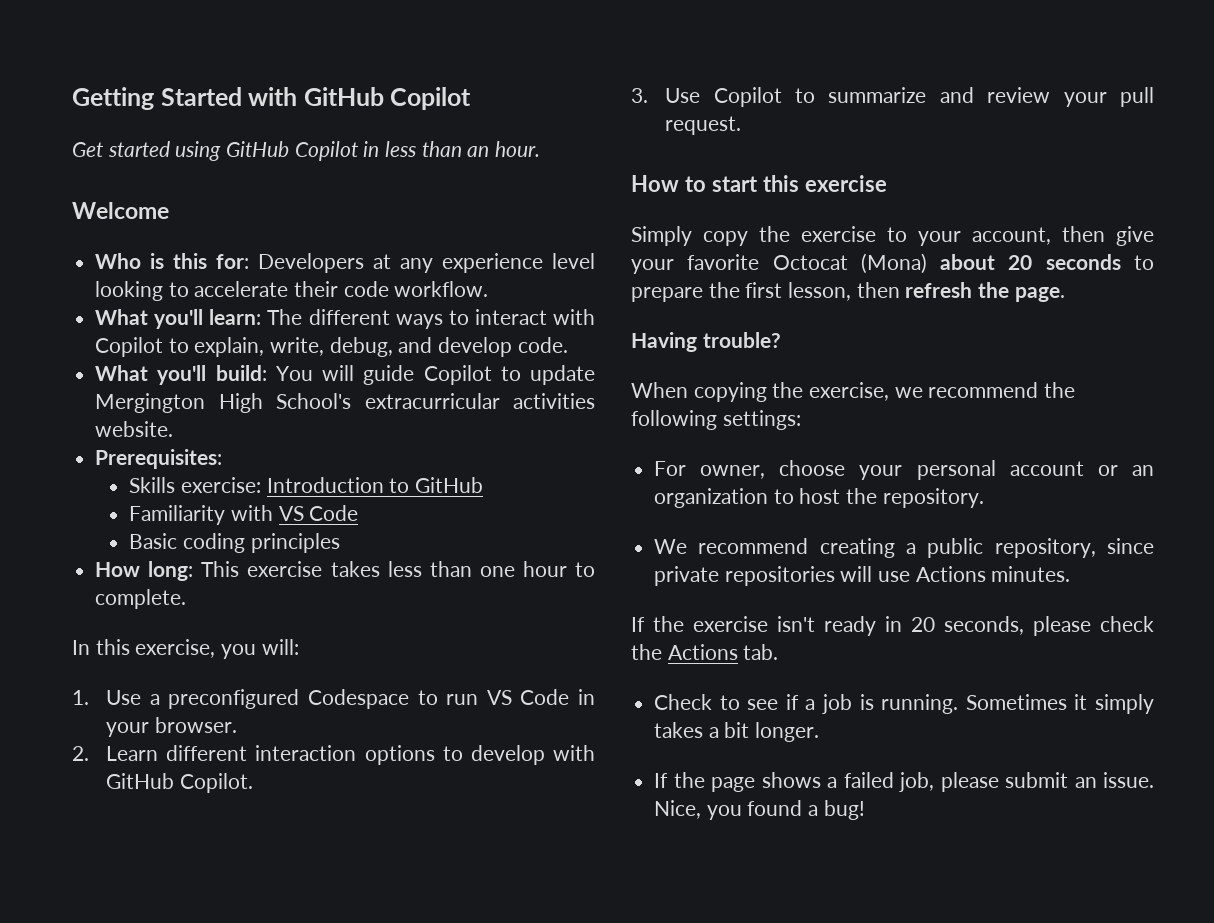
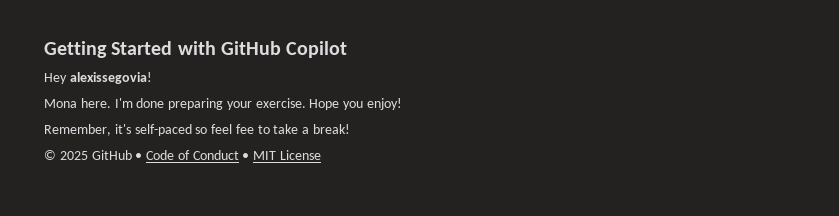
[72,141,541,161] [72,202,169,219] [95,253,595,273] [95,281,489,301] [95,309,595,329] [95,337,568,357] [95,365,595,385] [95,393,595,413] [95,421,174,437] [95,449,223,469] [129,477,483,493] [129,505,359,525] [129,533,340,553] [95,561,596,581] [95,589,187,609] [72,639,299,659] [72,689,595,709] [106,717,237,737] [72,745,595,765] [106,773,253,793] [631,87,1154,107] [665,116,742,135] [631,175,887,192] [631,226,1154,246] [631,253,1154,274] [631,282,1065,302] [631,332,781,352] [631,382,1076,402] [631,410,801,430] [654,460,1154,480] [654,488,984,508] [654,538,1154,558] [654,566,1071,586] [631,616,1154,636] [631,644,779,660] [654,694,1154,714] [654,722,820,742] [654,772,1154,792] [654,800,865,820] Get started using GitHub Copilot in less than an hour. // Welcome // Who is this for: Developers at any experience level looking to accelerate their code workflow. // What you'll learn: The different ways to interact with Copilot to explain, write, debug, and develop code. // What you'll build: You will guide Copilot to update Mergington High School's extracurricular activities website. // Prerequisites: // Skills exercise: Introduction to GitHub // Familiarity with VS Code // Basic coding principles // How long: This exercise takes less than one hour to complete. // In this exercise, you will: // 1. Use a preconfigured Codespace to run VS Code in your browser. // 2. Learn different interaction options to develop with GitHub Copilot. // 3. Use Copilot to summarize and review your pull request. // How to start this exercise // Simply copy the exercise to your account, then give your favorite Octocat (Mona) about 20 seconds to prepare the first lesson, then refresh the page. // Having trouble? // When copying the exercise, we recommend the following settings: // For owner, choose your personal account or an organization to host the repository. // We recommend creating a public repository, since private repositories will use Actions minutes. // If the exercise isn't ready in 20 seconds, please check the Actions tab. // Check to see if a job is running. Sometimes it simply takes a bit longer. // If the page shows a failed job, please submit an issue. Nice, you found a bug! -> [44,72,152,84] [44,98,403,110] [44,124,351,136] [44,150,322,160] Hey alexissegovia! // Mona here. I'm done preparing your exercise. Hope you enjoy! // Remember, it's self-paced so feel fee to take a break! // © 2025 GitHub • Code of Conduct • MIT License

